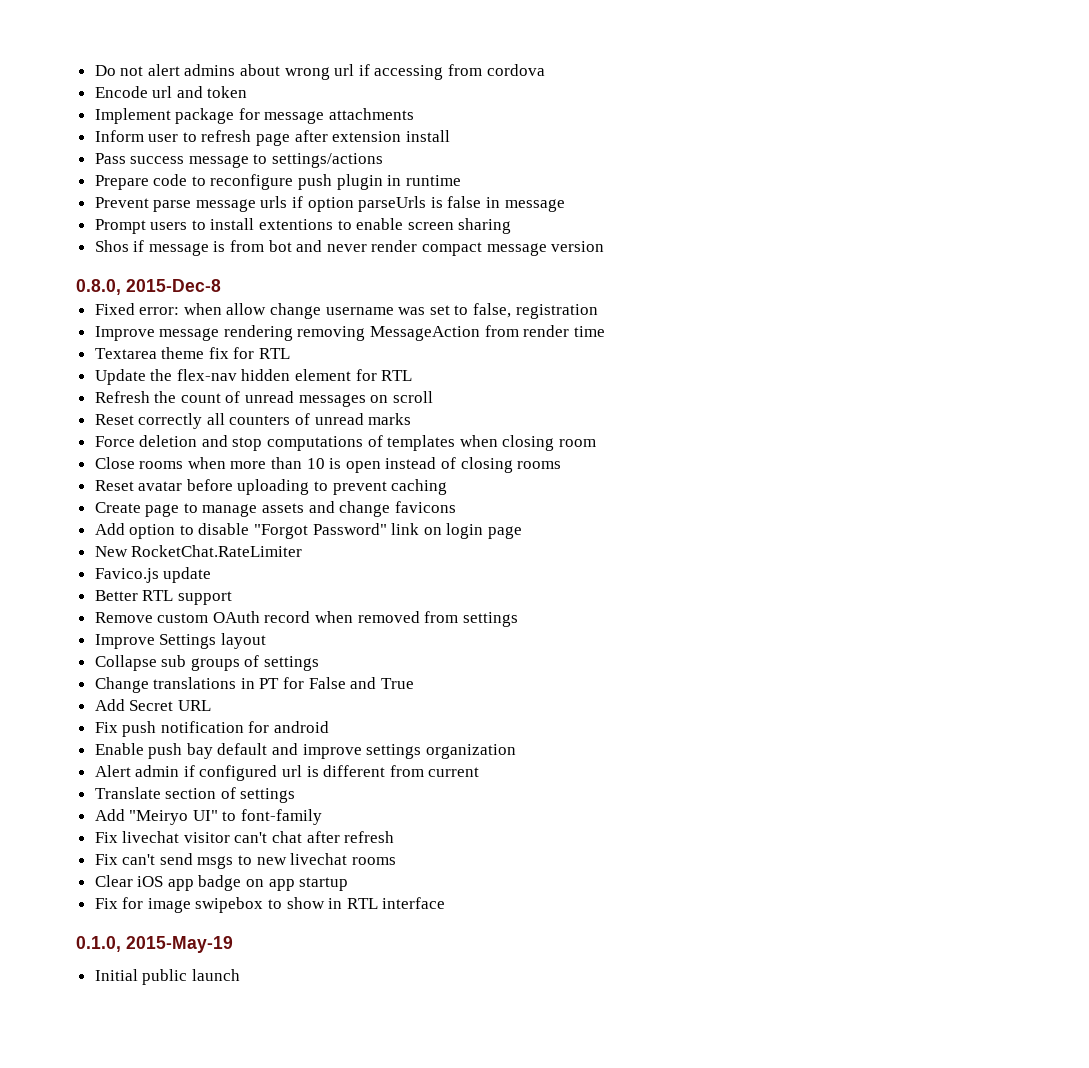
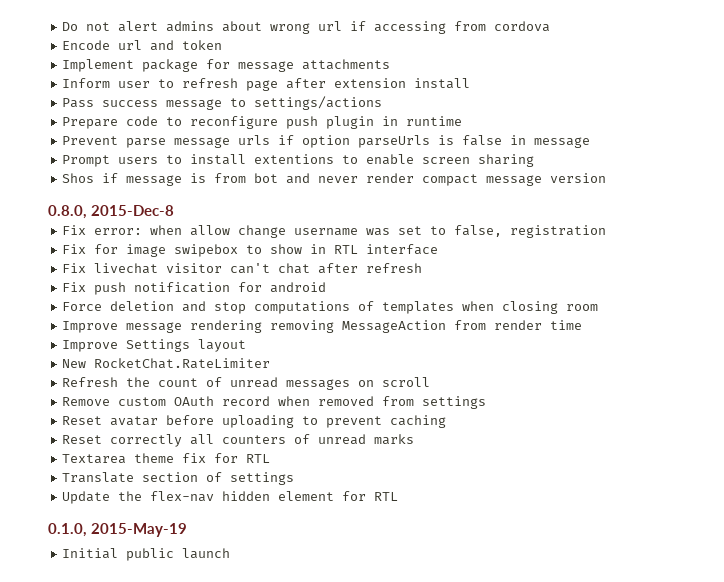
[94,303,135,315] Fixed -> [62,225,87,235] Fix
[94,325,605,341] [94,347,291,359] [94,369,413,385] [94,391,433,407] [94,413,412,429] Improve message rendering removing MessageAction from render time // Textarea theme fix for RTL // Update the flex-nav hidden element for RTL // Refresh the count of unread messages on scroll // Reset correctly all counters of unread marks -> [62,244,439,257] [62,263,423,274] [62,282,327,295] Fix for image swipebox to show in RTL interface // Fix livechat visitor can't chat after refresh // Fix push notification for android
[94,457,562,473] [94,479,448,495] [94,501,456,517] [94,523,523,539] [94,545,303,557] [94,567,212,583] [94,590,232,605] Close rooms when more than 10 is open instead of closing rooms // Reset avatar before uploading to prevent caching // Create page to manage assets and change favicons // Add option to disable "Forgot Password" link on login page // New RocketChat.RateLimiter // Favico.js update // Better RTL support -> [62,320,583,333] [62,339,247,352] [62,358,271,369] [62,377,431,390] Improve message rendering removing MessageAction from render time // Improve Settings layout // New RocketChat.RateLimiter // Refresh the count of unread messages on scroll
[94,633,266,649] [94,655,320,671] [94,677,414,693] [94,699,211,711] [94,721,330,737] [94,743,516,759] [94,765,480,781] [94,787,296,803] [94,809,323,825] [94,831,395,843] [94,853,396,869] [94,875,349,891] [94,897,446,913] Improve Settings layout // Collapse sub groups of settings // Change translations in PT for False and True // Add Secret URL // Fix push notification for android // Enable push bay default and improve settings organization // Alert admin if configured url is different from current // Translate section of settings // Add "Meiryo UI" to font-family // Fix livechat visitor can't chat after refresh // Fix can't send msgs to new livechat rooms // Clear iOS app badge on app startup // Fix for image swipebox to show in RTL interface -> [62,415,447,428] [62,434,415,447] [62,453,271,464] [62,472,295,485] [62,491,399,504] Reset avatar before uploading to prevent caching // Reset correctly all counters of unread marks // Textarea theme fix for RTL // Translate section of settings // Update the flex-nav hidden element for RTL

